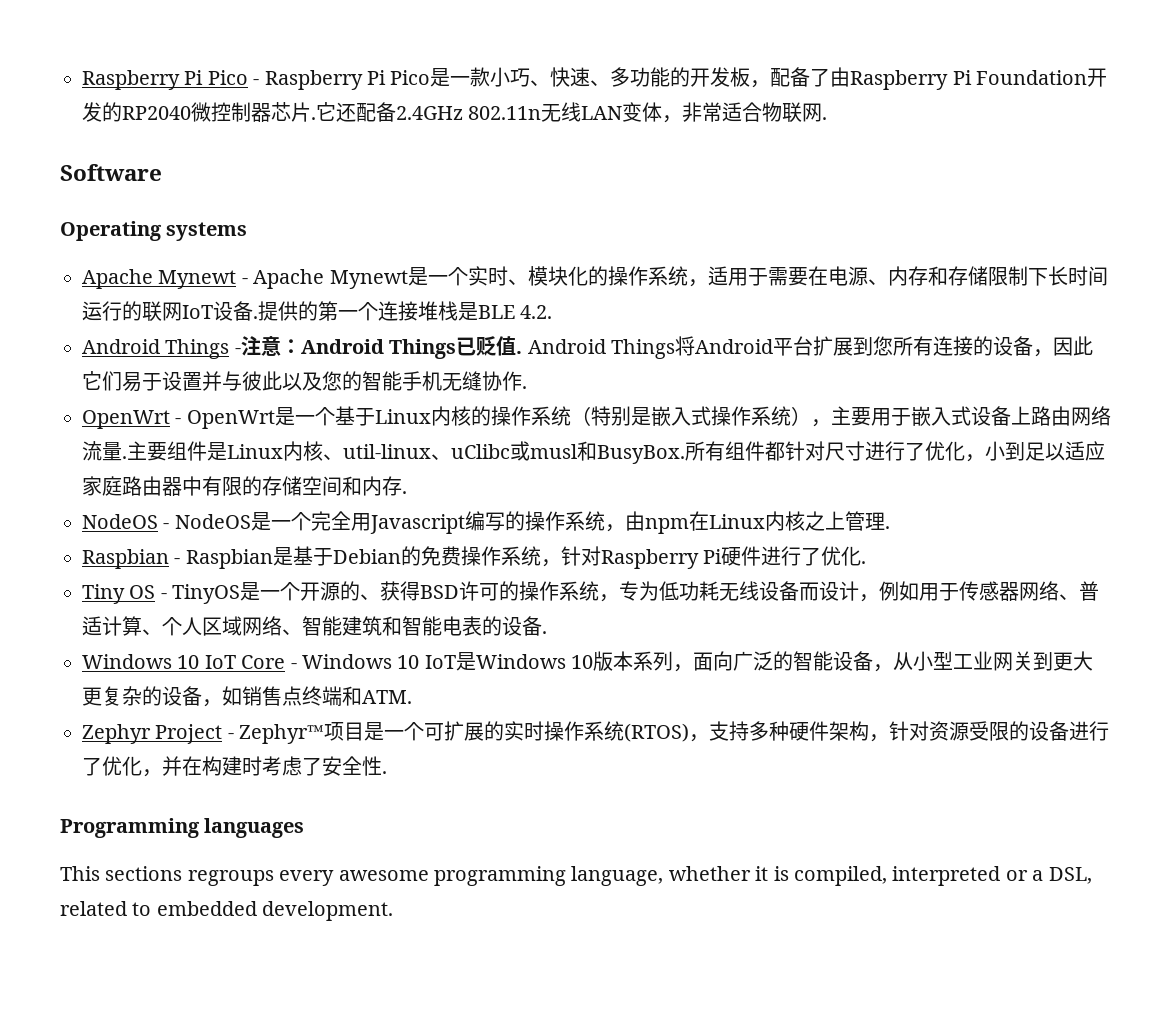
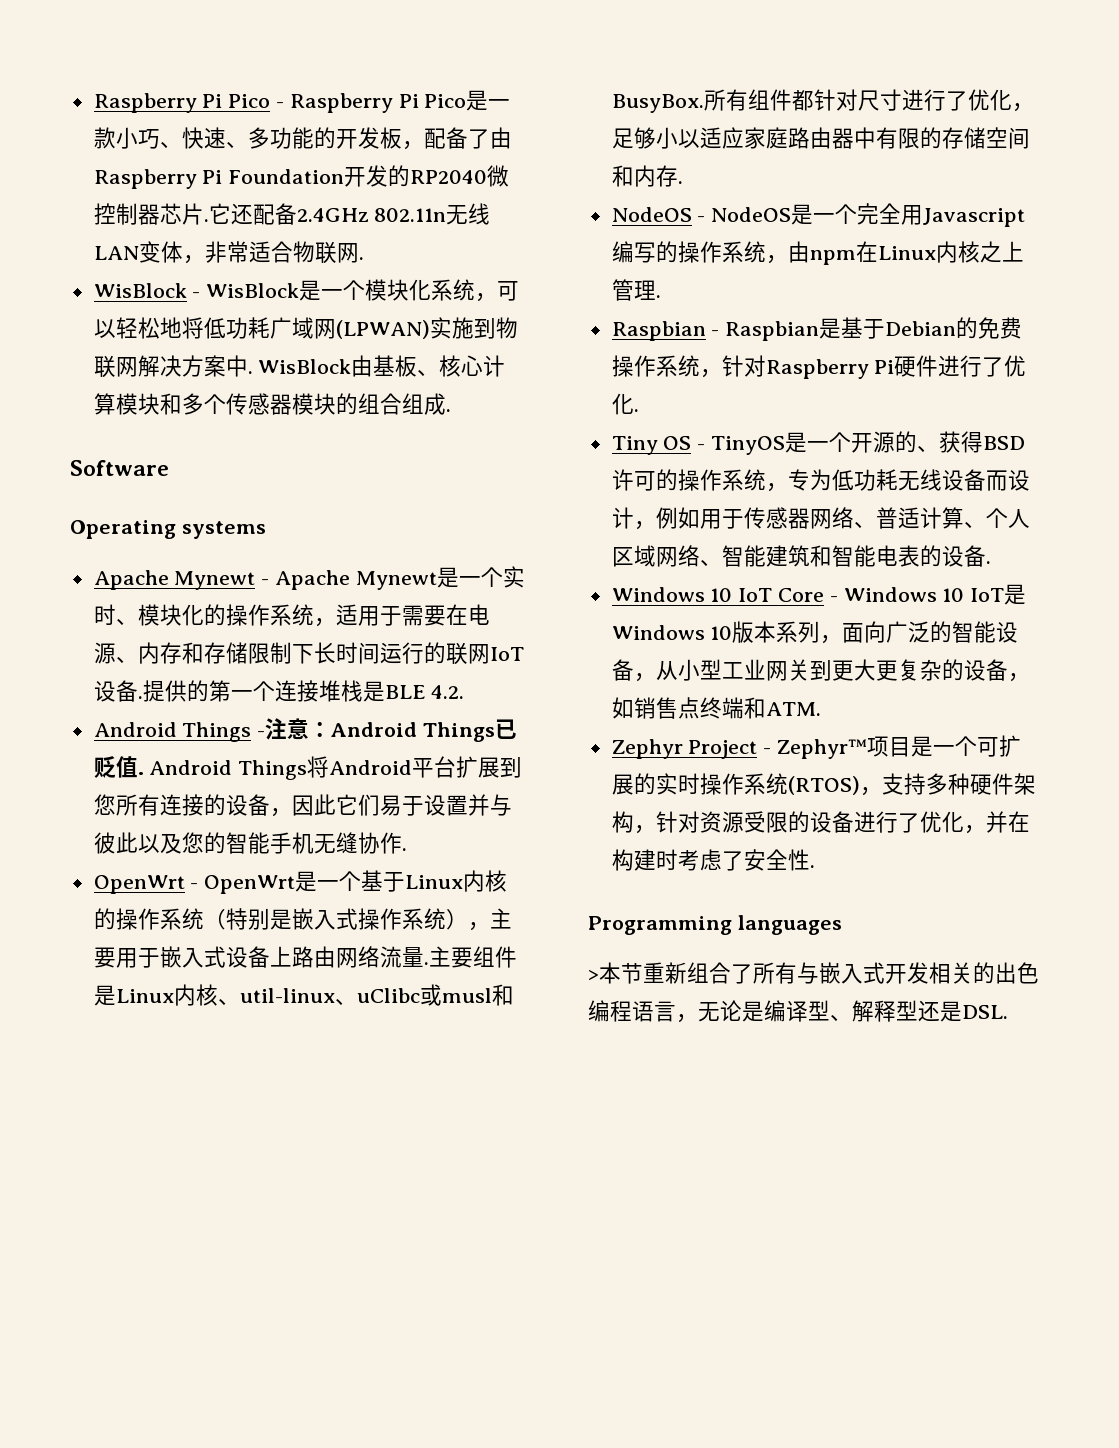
(828, 118) none -> [93,279,520,302] [93,317,518,339] [93,355,506,378] [93,393,451,415] // WisBlock - WisBlock是一个模块化系统，可以轻松地将低功耗广域网(LPWAN)实施到物联网解决方案中. WisBlock由基板、核心计算模块和多个传感器模块的组合组成.
[985,441,1045,461] 小到足 -> [611,127,678,149] 足够小
[60,866,1092,886] [60,901,394,921] This sections regroups every awesome programming language, whether it is compiled, interpreted or a DSL, related to embedded development. -> [588,962,1039,984] [588,1000,1008,1023] >本节重新组合了所有与嵌入式开发相关的出色编程语言，无论是编译型、解释型还是DSL.

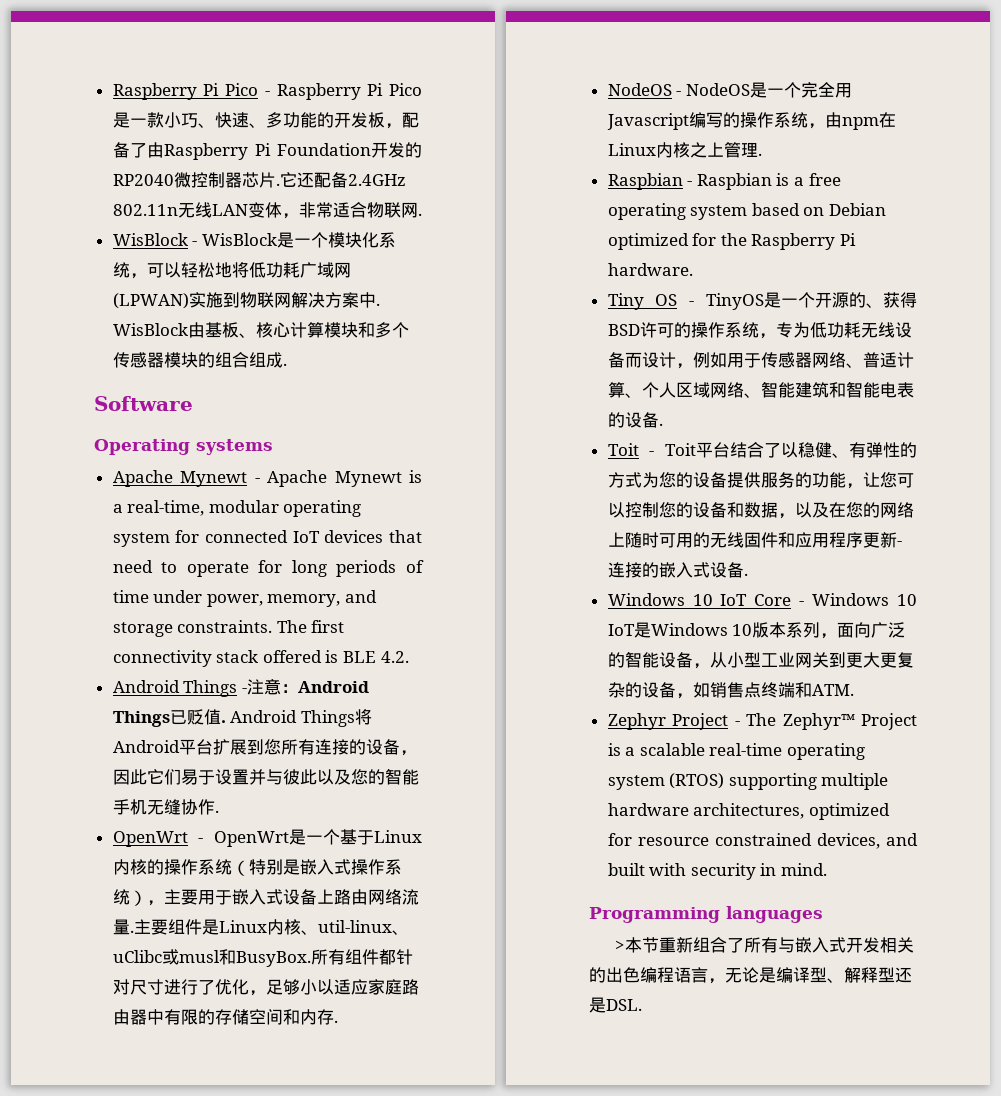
[436,566,525,588] [93,604,490,627] [93,642,524,665] [93,680,385,702] 是一个实时、模块化的操作系统，适用于需要在电源、内存和存储限制下长时间运行的联网IoT设备.提供的第一个连接堆栈是 -> [409,470,423,483] [112,500,362,517] [112,530,423,547] [112,560,425,577] [112,590,378,607] [112,620,345,637] [112,650,339,667] is a real-time, modular operating system for connected IoT devices that need to operate for long periods of time under power, memory, and storage constraints. The first connectivity stack offered is
[819,317,1023,339] [611,355,1027,379] [611,393,639,415] 是基于Debian的免费操作系统，针对Raspberry Pi硬件进行了优化. -> [776,173,841,186] [607,203,887,220] [607,233,857,250] [607,263,693,276] is a free operating system based on Debian optimized for the Raspberry Pi hardware.
(991, 562) none -> [607,442,917,458] [607,472,914,489] [607,502,914,519] [607,532,902,548] [607,562,748,578] // Toit - Toit平台结合了以稳健、有弹性的方式为您的设备提供服务的功能，让您可以控制您的设备和数据，以及在您的网络上随时可用的无线固件和应用程序更新-连接的嵌入式设备.
[777,735,1022,759] [611,773,1036,796] [611,811,1030,834] [611,849,815,871] Zephyr™项目是一个可扩展的实时操作系统(RTOS)，支持多种硬件架构，针对资源受限的设备进行了优化，并在构建时考虑了安全性. -> [746,713,917,730] [607,743,866,760] [607,773,889,790] [607,803,890,820] [607,833,918,849] [607,863,828,880] The Zephyr™ Project is a scalable real-time operating system (RTOS) supporting multiple hardware architectures, optimized for resource constrained devices, and built with security in mind.

